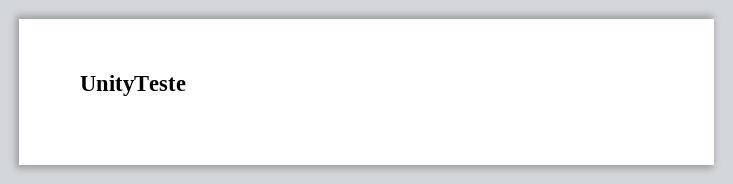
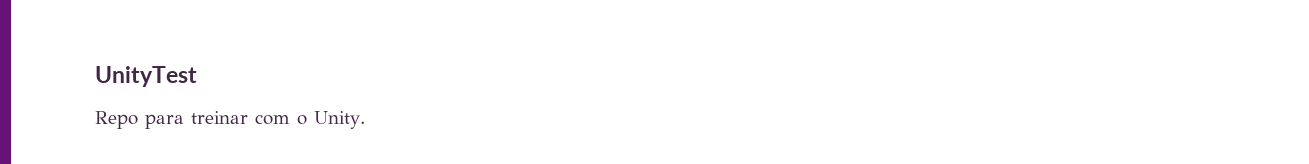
[80,75,186,96] UnityTeste -> [95,66,197,87] [95,111,365,129] UnityTest // Repo para treinar com o Unity.

